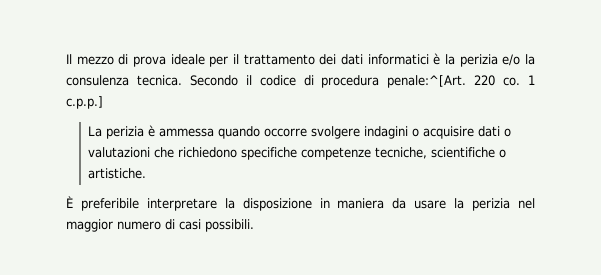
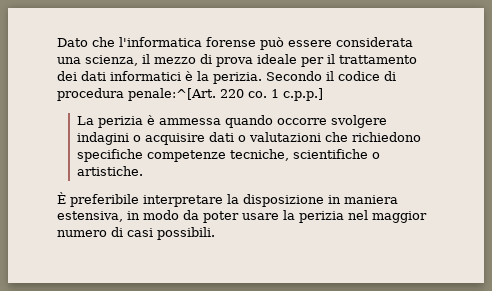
[66,54,72,64] Il -> [57,37,413,50] [57,54,150,66] Dato che l'informatica forense può essere considerata una scienza, il
[459,54,536,67] [66,75,182,86] perizia e/o la consulenza tecnica. -> [213,72,262,84] perizia.
[392,198,407,209] da -> [57,210,239,223] estensiva, in modo da poter

